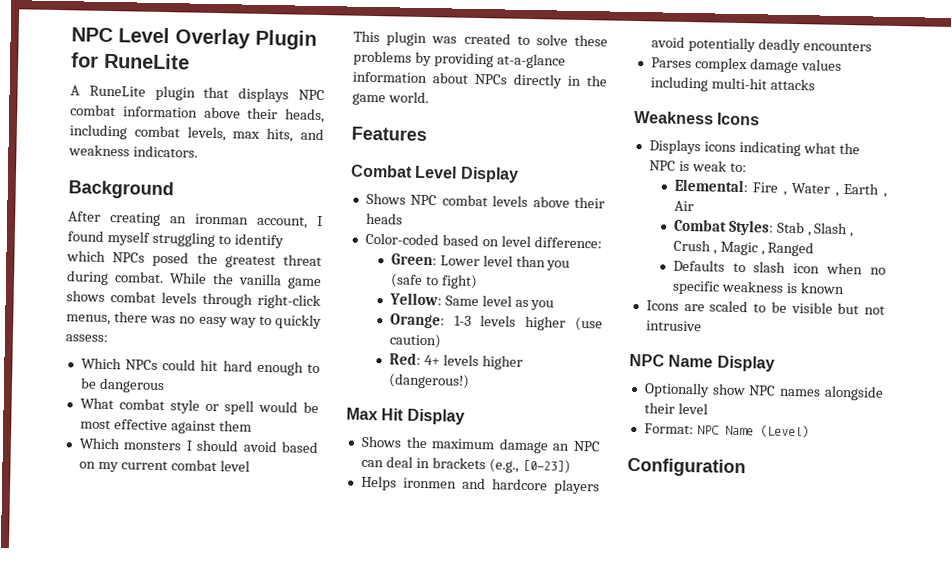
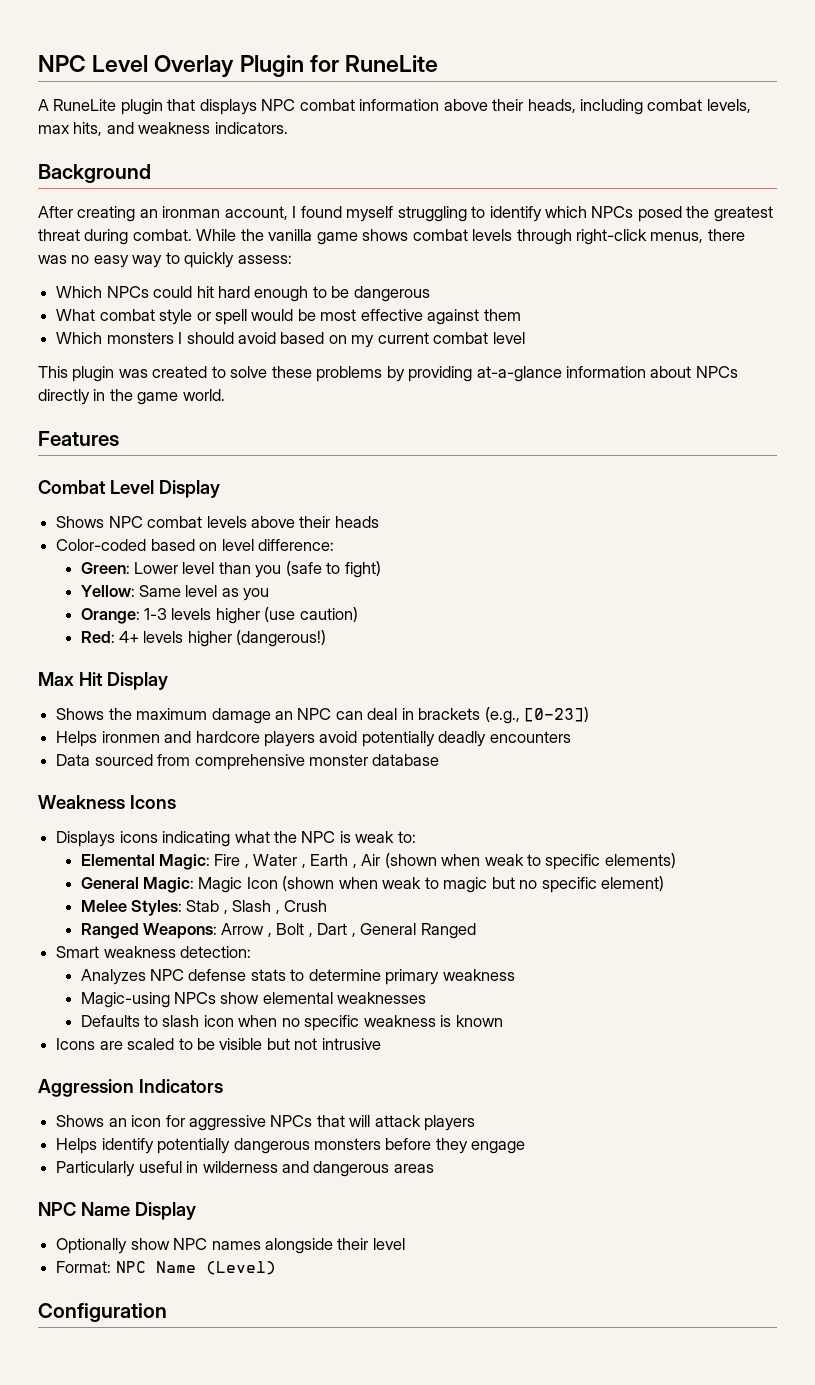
[650,57,842,74] [649,76,815,92] Parses complex damage values including multi-hit attacks -> [56,754,440,770] Data sourced from comprehensive monster database
[673,178,749,193] Elemental: -> [80,854,211,870] Elemental Magic:
[673,218,727,232] // Combat -> [384,853,676,870] [80,876,665,893] [80,900,127,912] (shown when weak to specific elements) // General Magic: Magic Icon (shown when weak to magic but no specific element) // Melee
[712,241,815,257] , Magic , Ranged -> [80,923,476,939] [56,946,252,958] [80,969,515,985] [80,992,427,1008] // Ranged Weapons: Arrow , Bolt , Dart , General Ranged // Smart weakness detection: // Analyzes NPC defense stats to determine primary weakness // Magic-using NPCs show elemental weaknesses
(702, 326) none -> [38,1079,223,1097] [56,1115,476,1131] [56,1138,526,1154] [56,1161,434,1177] // Aggression Indicators // Shows an icon for aggressive NPCs that will attack players // Helps identify potentially dangerous monsters before they engage // Particularly useful in wilderness and dangerous areas

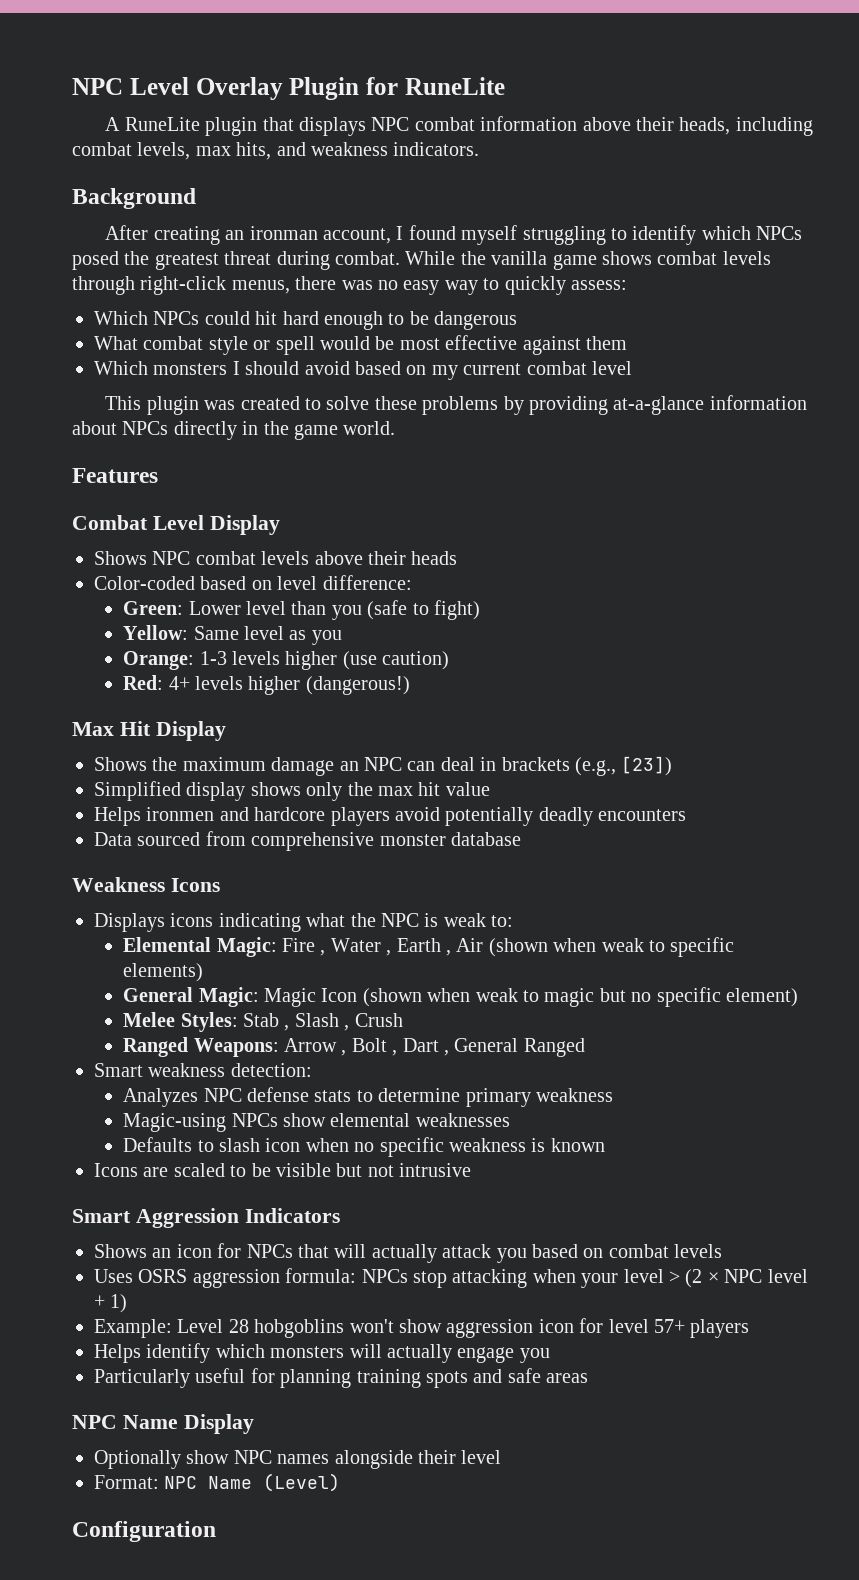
[524,707,590,722] [0-23]) -> [621,756,673,776] [94,781,490,801] [23]) // Simplified display shows only the max hit value
(381, 1044) none -> [72,1209,131,1223] Smart
[188,1115,266,1131] aggressive -> (242, 1250) none
[374,1115,476,1131] [56,1138,468,1154] attack players // Helps identify potentially dangerous monsters before they -> [371,1244,723,1263] [94,1268,808,1288] [94,1294,128,1313] [94,1318,750,1338] [94,1343,452,1363] actually attack you based on combat levels // Uses OSRS aggression formula: NPCs stop attacking when your level > (2 × NPC level + 1) // Example: Level 28 hobgoblins won't show aggression icon for level 57+ players // Helps identify which monsters will actually
(526, 1147) none -> [519,1348,550,1363] you
[186,1161,390,1177] in wilderness and dangerous -> [250,1368,541,1388] for planning training spots and safe

